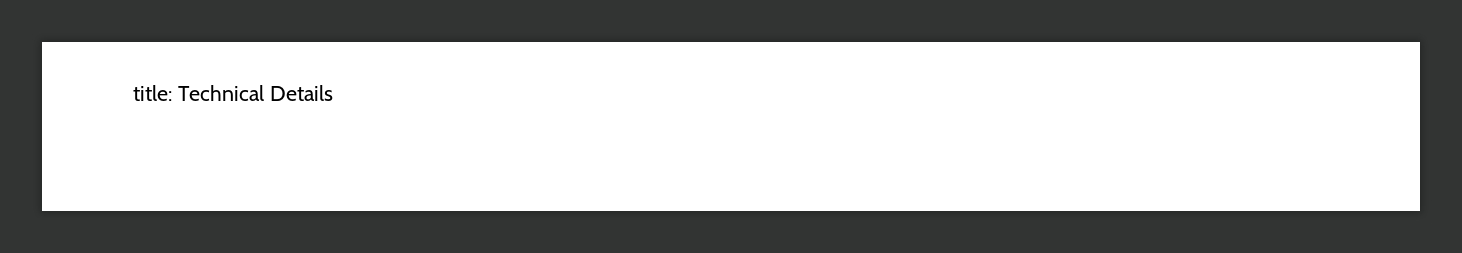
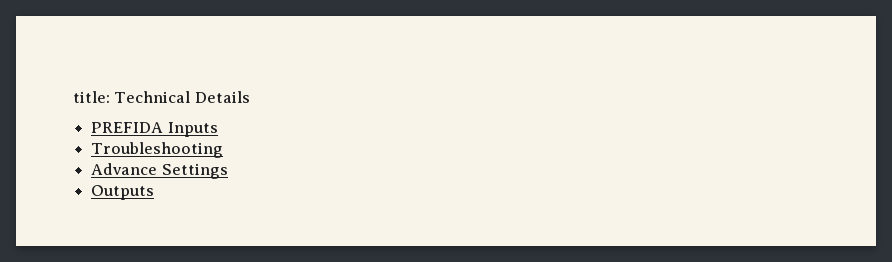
(333, 93) none -> [91,122,218,137] [91,142,224,158] [91,163,228,179] [91,185,155,200] // PREFIDA Inputs // Troubleshooting // Advance Settings // Outputs

